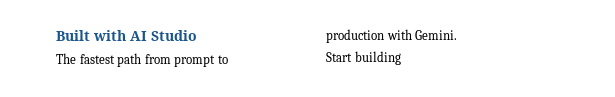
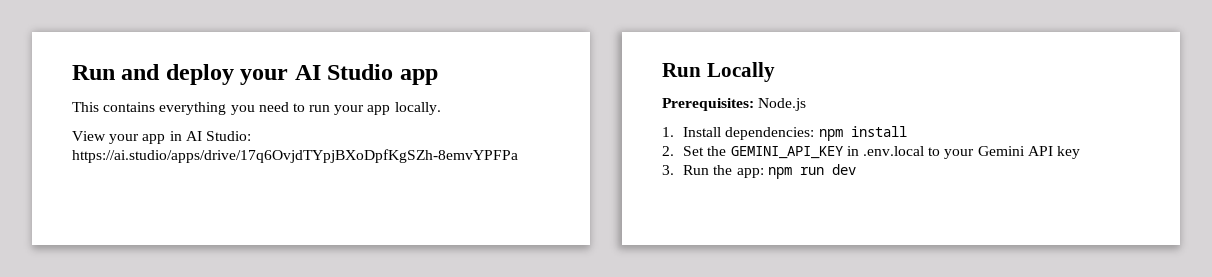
[56,30,197,41] [56,53,228,67] [326,29,458,43] [326,51,401,65] Built with AI Studio // The fastest path from prompt to production with Gemini. // Start building -> [72,64,438,85] [72,102,441,115] [72,131,251,144] [72,149,518,163] [662,62,775,82] [662,98,807,111] [662,126,907,141] [662,146,1080,159] [662,164,856,179] Run and deploy your AI Studio app // This contains everything you need to run your app locally. // View your app in AI Studio: https://ai.studio/apps/drive/17q6OvjdTYpjBXoDpfKgSZh-8emvYPFPa // Run Locally // Prerequisites: Node.js // 1. Install dependencies: npm install // 2. Set the GEMINI_API_KEY in .env.local to your Gemini API key // 3. Run the app: npm run dev

